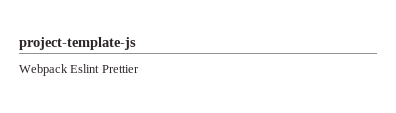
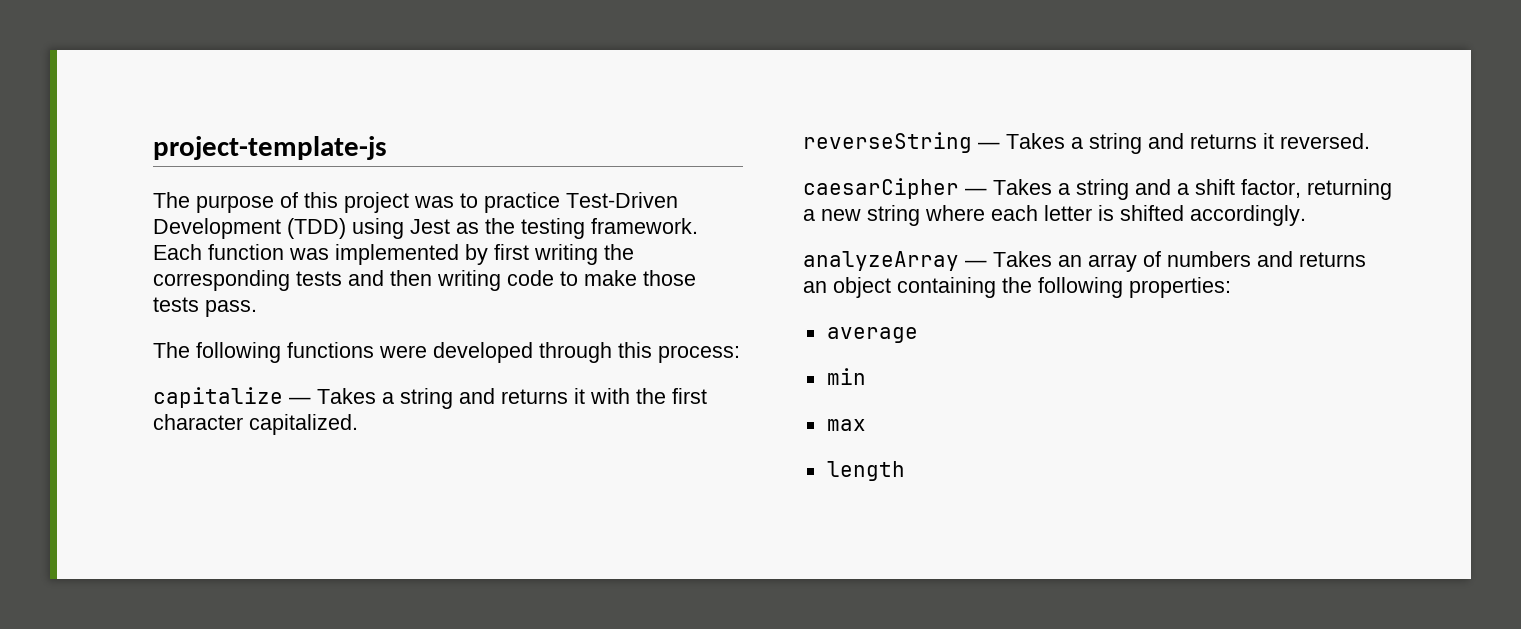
[19,64,139,76] Webpack Eslint Prettier -> [153,192,678,213] [153,218,698,239] [153,244,634,265] [153,270,696,291] [153,297,257,317] [153,342,740,363] [153,387,707,409] [153,414,358,435] [803,132,1370,154] [803,178,1392,200] [803,205,1306,226] [803,251,1366,272] [803,277,1231,298] [826,327,918,343] [826,368,866,385] [826,419,866,431] [826,461,905,481] The purpose of this project was to practice Test-Driven Development (TDD) using Jest as the testing framework. Each function was implemented by first writing the corresponding tests and then writing code to make those tests pass. // The following functions were developed through this process: // capitalize — Takes a string and returns it with the first character capitalized. // reverseString — Takes a string and returns it reversed. // caesarCipher — Takes a string and a shift factor, returning a new string where each letter is shifted accordingly. // analyzeArray — Takes an array of numbers and returns an object containing the following properties: // average // min // max // length

